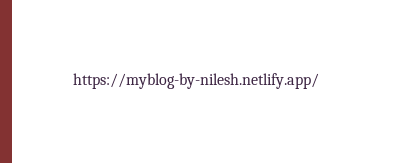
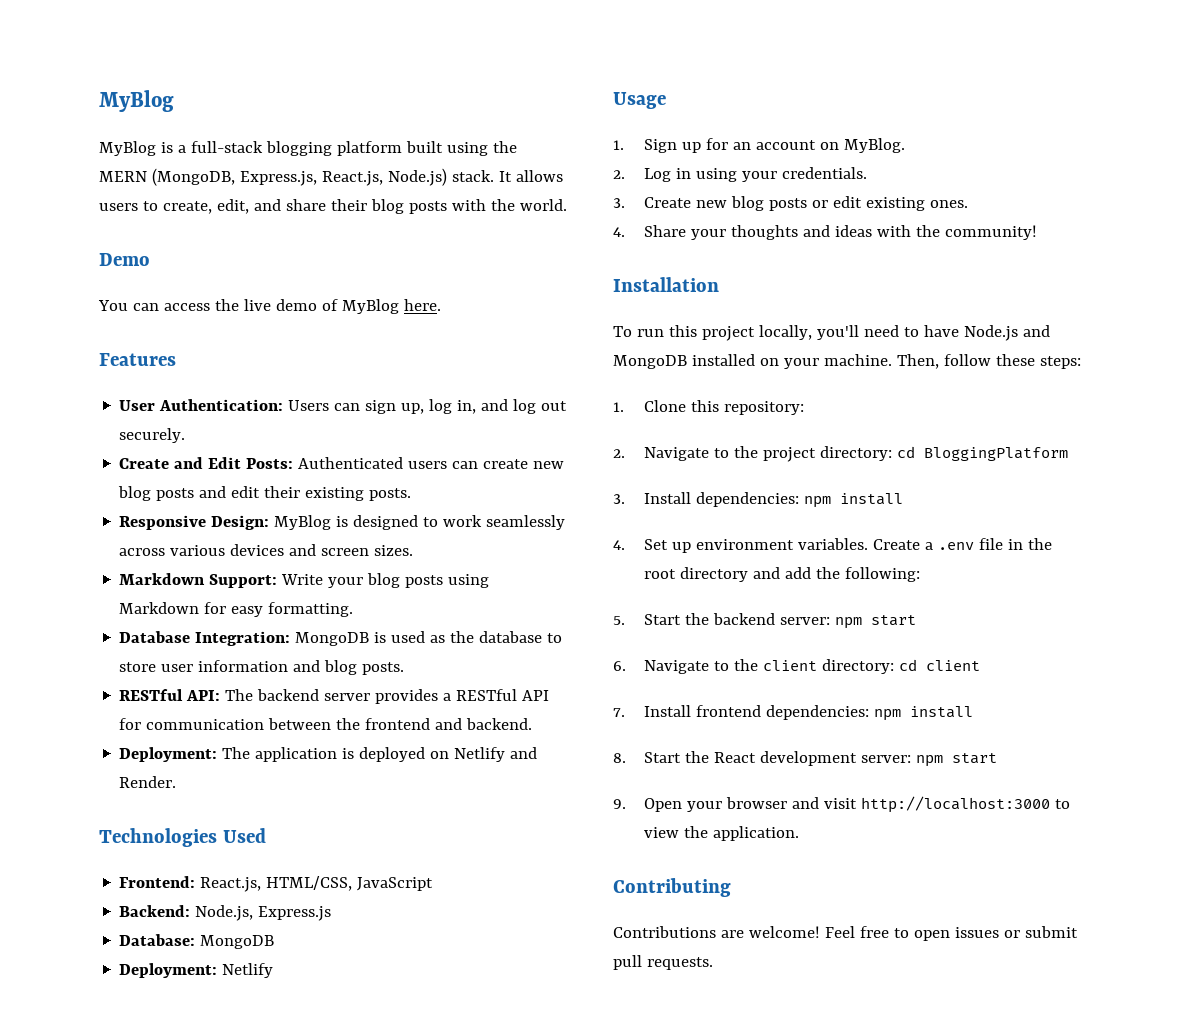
[73,73,319,89] https://myblog-by-nilesh.netlify.app/ -> [99,90,174,112] [99,141,517,156] [99,168,563,186] [99,199,567,214] [99,253,150,266] [98,299,441,314] [99,353,176,366] [119,399,568,414] [119,428,186,443] [119,457,565,469] [118,486,412,501] [119,515,566,530] [119,544,414,556] [119,573,490,588] [119,602,354,617] [119,631,563,646] [119,660,405,675] [119,689,550,704] [119,718,533,730] [119,747,538,762] [119,776,177,788] [99,828,266,847] [119,876,434,892] [119,905,332,921] [119,934,275,949] [119,963,274,978] [613,92,666,109] [613,138,905,153] [613,167,867,182] [613,196,968,211] [613,225,1037,240] [613,277,719,292] [613,325,1050,341] [613,354,1081,369] [613,400,804,415] [613,446,1068,462] [613,492,903,508] [613,538,1052,553] [643,567,920,582] [613,613,916,629] [613,659,980,674] [613,705,973,721] [613,751,997,767] [613,796,1070,813] [643,826,799,841] [613,878,731,897] [613,926,1078,941] [613,955,713,970] MyBlog // MyBlog is a full-stack blogging platform built using the MERN (MongoDB, Express.js, React.js, Node.js) stack. It allows users to create, edit, and share their blog posts with the world. // Demo // You can access the live demo of MyBlog here. // Features // User Authentication: Users can sign up, log in, and log out securely. // Create and Edit Posts: Authenticated users can create new blog posts and edit their existing posts. // Responsive Design: MyBlog is designed to work seamlessly across various devices and screen sizes. // Markdown Support: Write your blog posts using Markdown for easy formatting. // Database Integration: MongoDB is used as the database to store user information and blog posts. // RESTful API: The backend server provides a RESTful API for communication between the frontend and backend. // Deployment: The application is deployed on Netlify and Render. // Technologies Used // Frontend: React.js, HTML/CSS, JavaScript // Backend: Node.js, Express.js // Database: MongoDB // Deployment: Netlify // Usage // 1. Sign up for an account on MyBlog. // 2. Log in using your credentials. // 3. Create new blog posts or edit existing ones. // 4. Share your thoughts and ideas with the community! // Installation // To run this project locally, you'll need to have Node.js and MongoDB installed on your machine. Then, follow these steps: // 1. Clone this repository: // 2. Navigate to the project directory: cd BloggingPlatform // 3. Install dependencies: npm install // 4. Set up environment variables. Create a .env file in the root directory and add the following: // 5. Start the backend server: npm start // 6. Navigate to the client directory: cd client // 7. Install frontend dependencies: npm install // 8. Start the React development server: npm start // 9. Open your browser and visit http://localhost:3000 to view the application. // Contributing // Contributions are welcome! Feel free to open issues or submit pull requests.

